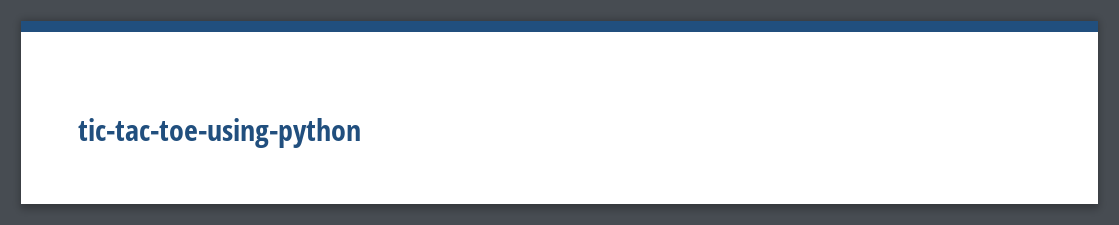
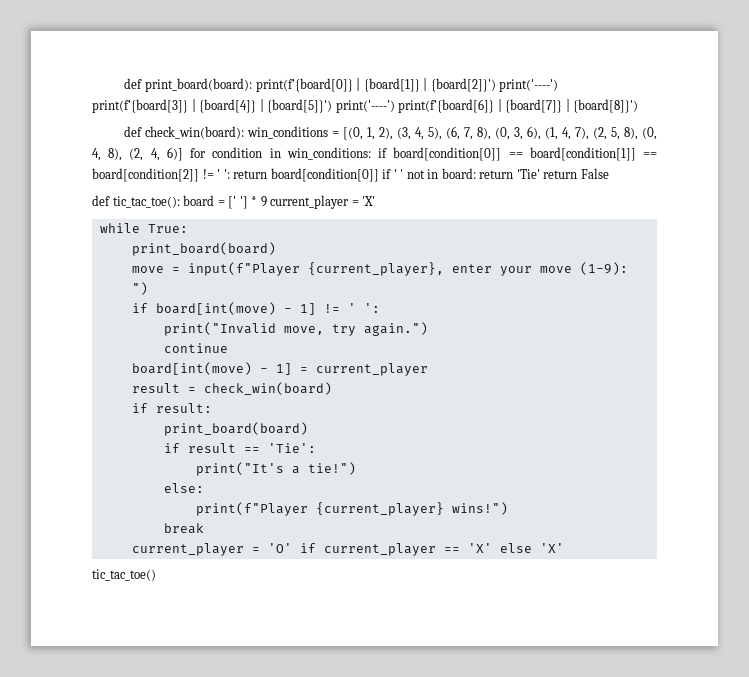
[78,118,361,148] tic-tac-toe-using-python -> [124,78,559,92] [92,99,639,113] [124,126,658,140] [92,147,657,161] [92,168,609,182] [92,195,376,209] [99,223,188,233] [131,242,276,256] [131,262,628,276] [131,282,148,295] [131,302,380,315] [163,322,428,336] [163,343,228,353] [131,362,428,376] [131,382,332,395] [131,403,212,413] [163,422,308,436] [163,443,316,453] [195,462,356,476] [163,483,204,493] [195,502,508,516] [163,523,204,534] [131,543,564,556] [92,569,156,581] def print_board(board): print(f'{board[0]} | {board[1]} | {board[2]}') print('----') print(f'{board[3]} | {board[4]} | {board[5]}') print('----') print(f'{board[6]} | {board[7]} | {board[8]}') // def check_win(board): win_conditions = [(0, 1, 2), (3, 4, 5), (6, 7, 8), (0, 3, 6), (1, 4, 7), (2, 5, 8), (0, 4, 8), (2, 4, 6)] for condition in win_conditions: if board[condition[0]] == board[condition[1]] == board[condition[2]] != ' ': return board[condition[0]] if ' ' not in board: return 'Tie' return False // def tic_tac_toe(): board = [' '] * 9 current_player = 'X' // while True: // print_board(board) // move = input(f"Player {current_player}, enter your move (1-9): ") // if board[int(move) - 1] != ' ': // print("Invalid move, try again.") // continue // board[int(move) - 1] = current_player // result = check_win(board) // if result: // print_board(board) // if result == 'Tie': // print("It's a tie!") // else: // print(f"Player {current_player} wins!") // break // current_player = 'O' if current_player == 'X' else 'X' // tic_tac_toe()

